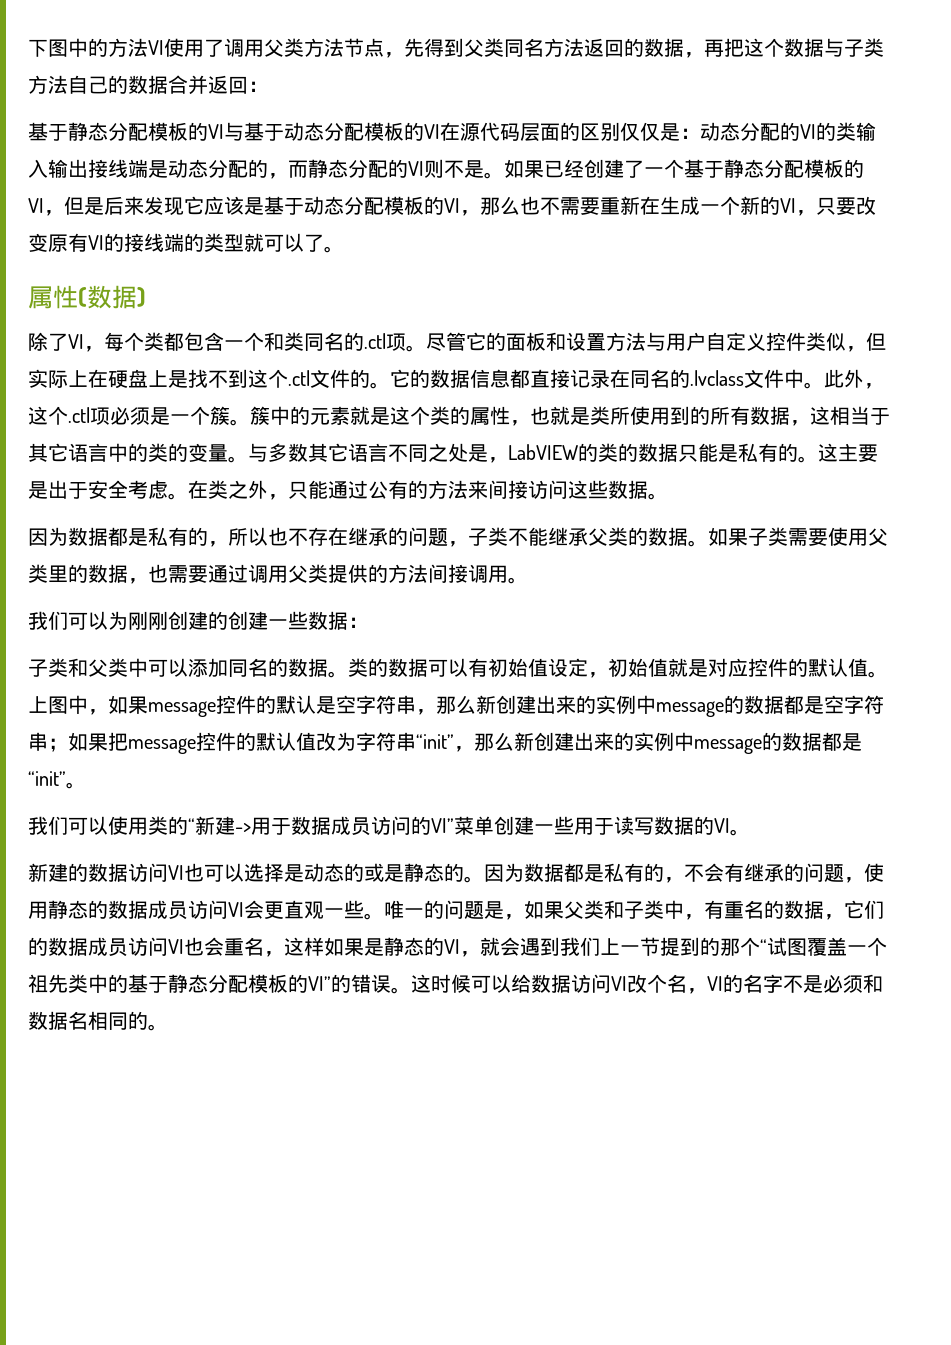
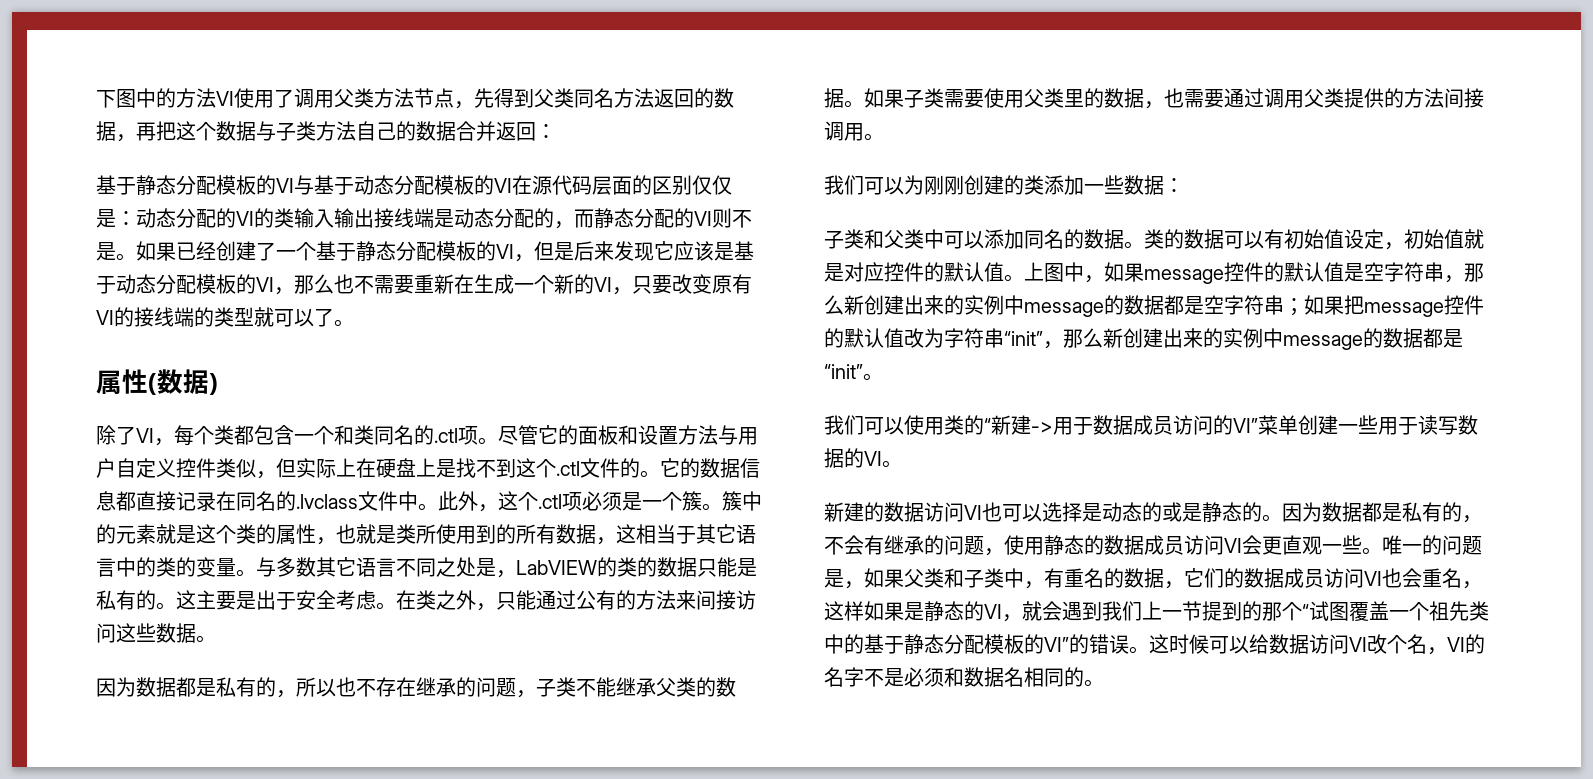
[228,611,268,630] 创建 -> [1024,175,1084,195] 类添加
(316, 704) none -> [1324,262,1344,282] 值

